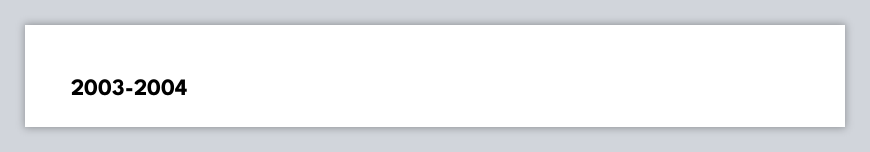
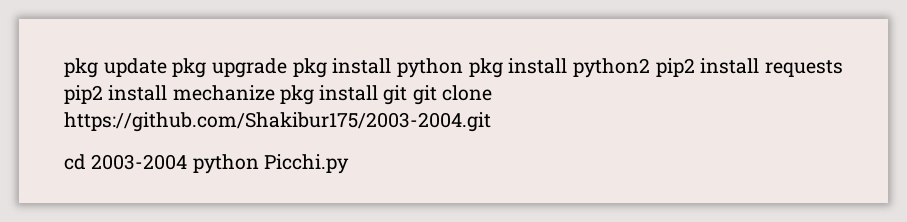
[71,79,187,96] 2003-2004 -> [64,58,843,78] [64,85,492,105] [64,112,491,132] [64,154,349,174] pkg update pkg upgrade pkg install python pkg install python2 pip2 install requests pip2 install mechanize pkg install git git clone https://github.com/Shakibur175/2003-2004.git // cd 2003-2004 python Picchi.py

